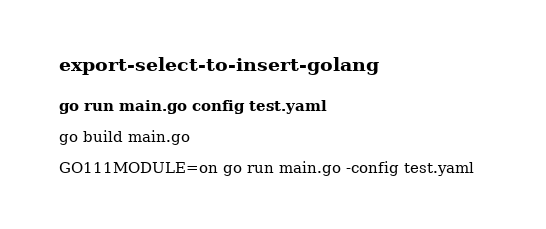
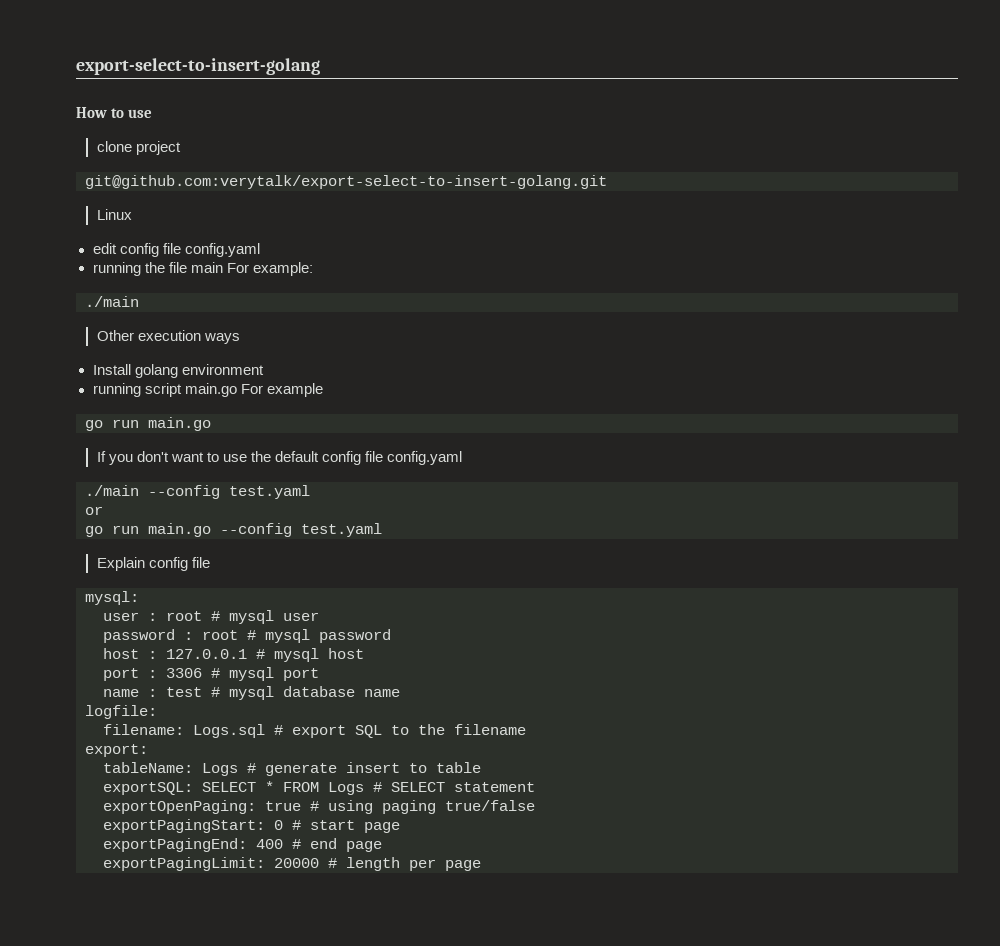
[59,100,327,114] [59,130,190,145] [59,161,474,176] go run main.go config test.yaml // go build main.go // GO111MODULE=on go run main.go -config test.yaml -> [76,107,153,118] [96,141,181,155] [85,175,607,189] [96,209,132,220] [92,243,260,257] [92,262,313,276] [85,296,139,307] [96,330,240,344] [92,364,264,378] [92,383,323,397] [85,417,211,431] [96,451,463,465] [85,485,310,499] [85,506,103,515] [85,523,382,537] [96,557,210,571] [85,591,139,605] [103,610,319,624] [103,629,391,643] [103,648,364,662] [103,667,319,681] [103,686,400,700] [85,705,157,719] [103,724,526,738] [85,744,148,757] [103,762,481,776] [103,781,535,795] [103,800,535,814] [103,819,400,833] [103,838,382,852] [103,857,481,871] How to use // clone project // git@github.com:verytalk/export-select-to-insert-golang.git // Linux // edit config file config.yaml // running the file main For example: // ./main // Other execution ways // Install golang environment // running script main.go For example // go run main.go // If you don't want to use the default config file config.yaml // ./main --config test.yaml // or // go run main.go --config test.yaml // Explain config file // mysql: // user : root # mysql user // password : root # mysql password // host : 127.0.0.1 # mysql host // port : 3306 # mysql port // name : test # mysql database name // logfile: // filename: Logs.sql # export SQL to the filename // export: // tableName: Logs # generate insert to table // exportSQL: SELECT * FROM Logs # SELECT statement // exportOpenPaging: true # using paging true/false // exportPagingStart: 0 # start page // exportPagingEnd: 400 # end page // exportPagingLimit: 20000 # length per page

